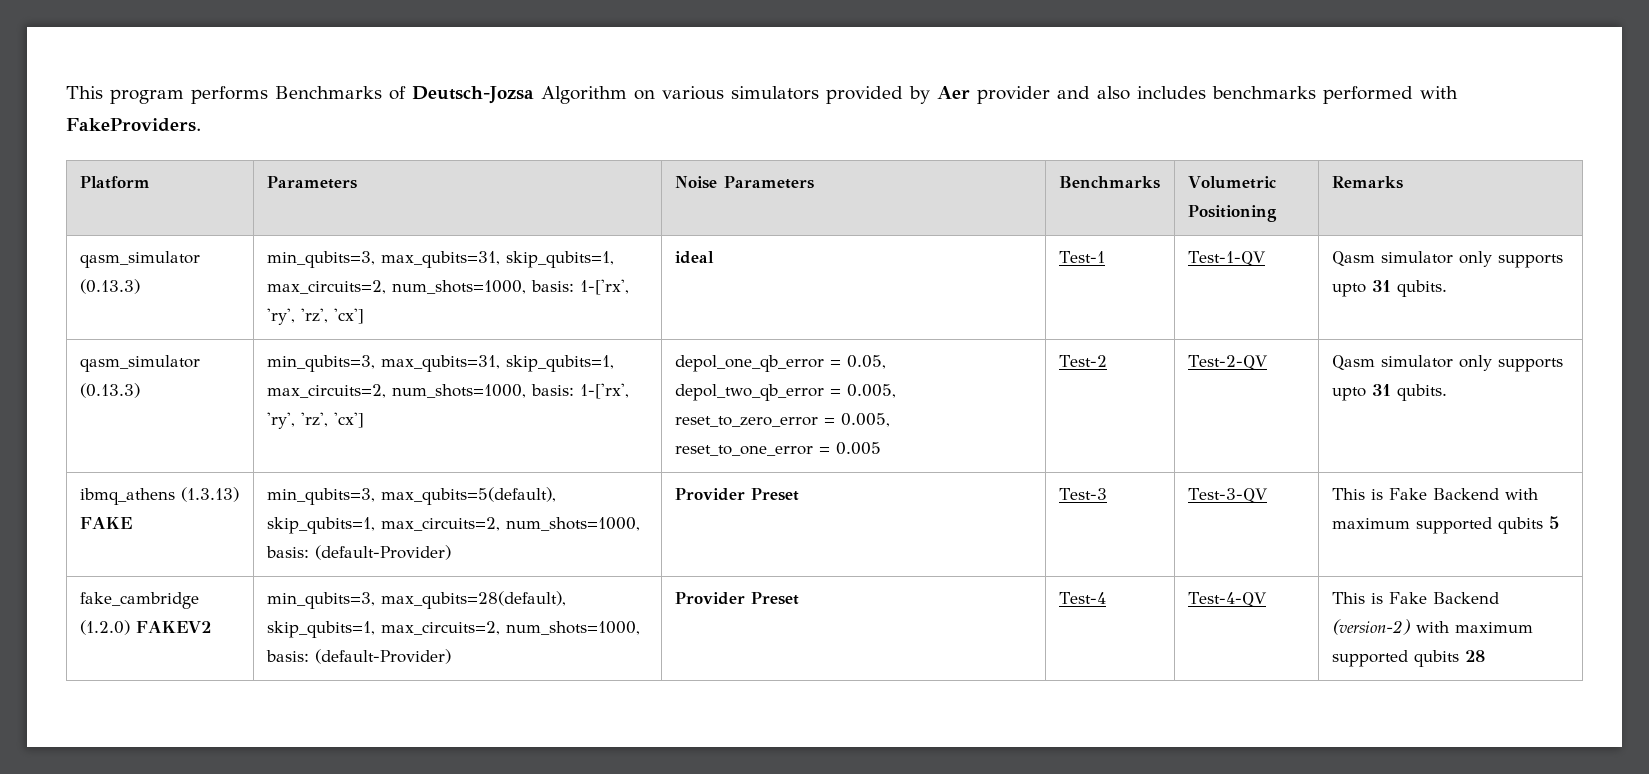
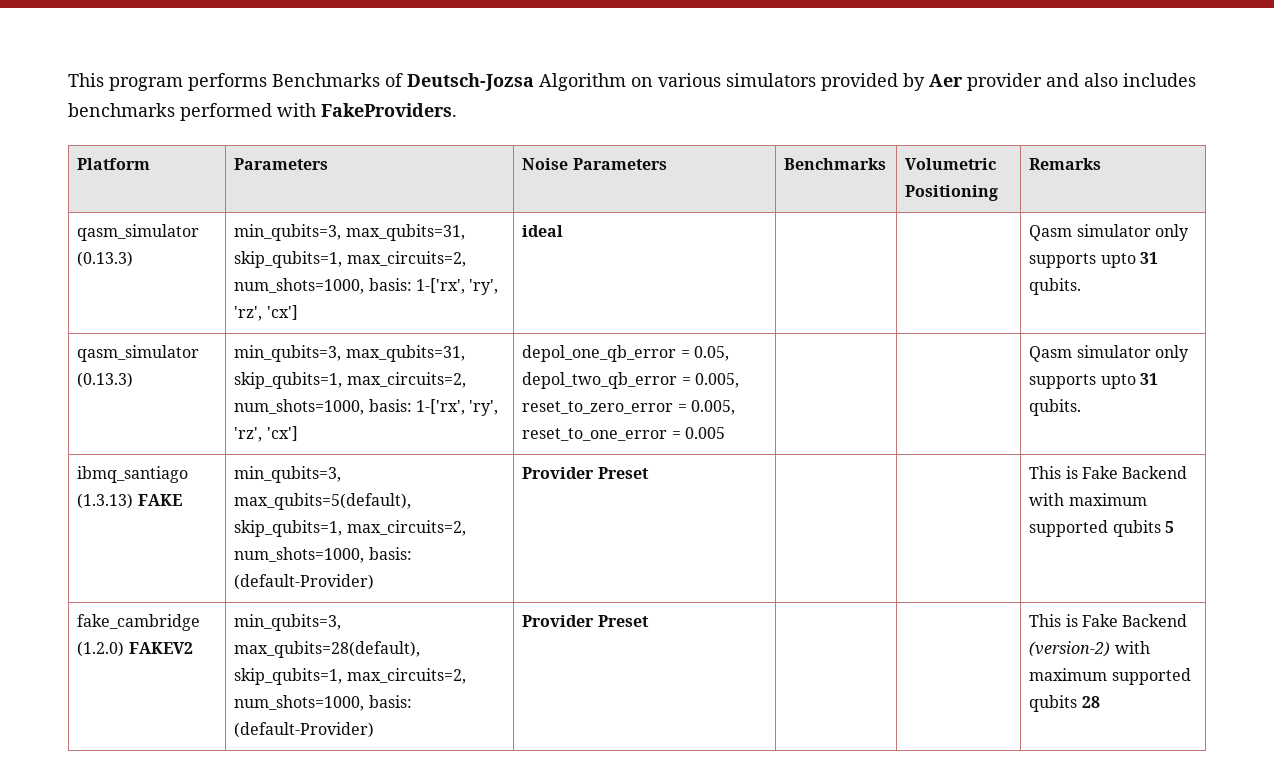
[1058,251,1105,263] [1187,251,1266,266] Test-1 | Test-1-QV -> (564, 231) |
[1058,355,1107,367] [1187,355,1268,370] [1331,355,1563,372] [1331,384,1447,401] [79,488,175,505] Test-2 | Test-2-QV | Qasm simulator only supports upto 31 qubits. // ibmq_athens -> [1029,345,1189,362] [1029,373,1158,389] [1029,399,1082,416] [77,466,189,483] | | Qasm simulator only supports upto 31 qubits. // ibmq_santiago
[1058,488,1107,500] [1187,488,1268,503] Test-3 | Test-3-QV -> (649, 473) |
[1058,592,1106,604] [1187,592,1267,607] Test-4 | Test-4-QV -> (649, 621) |

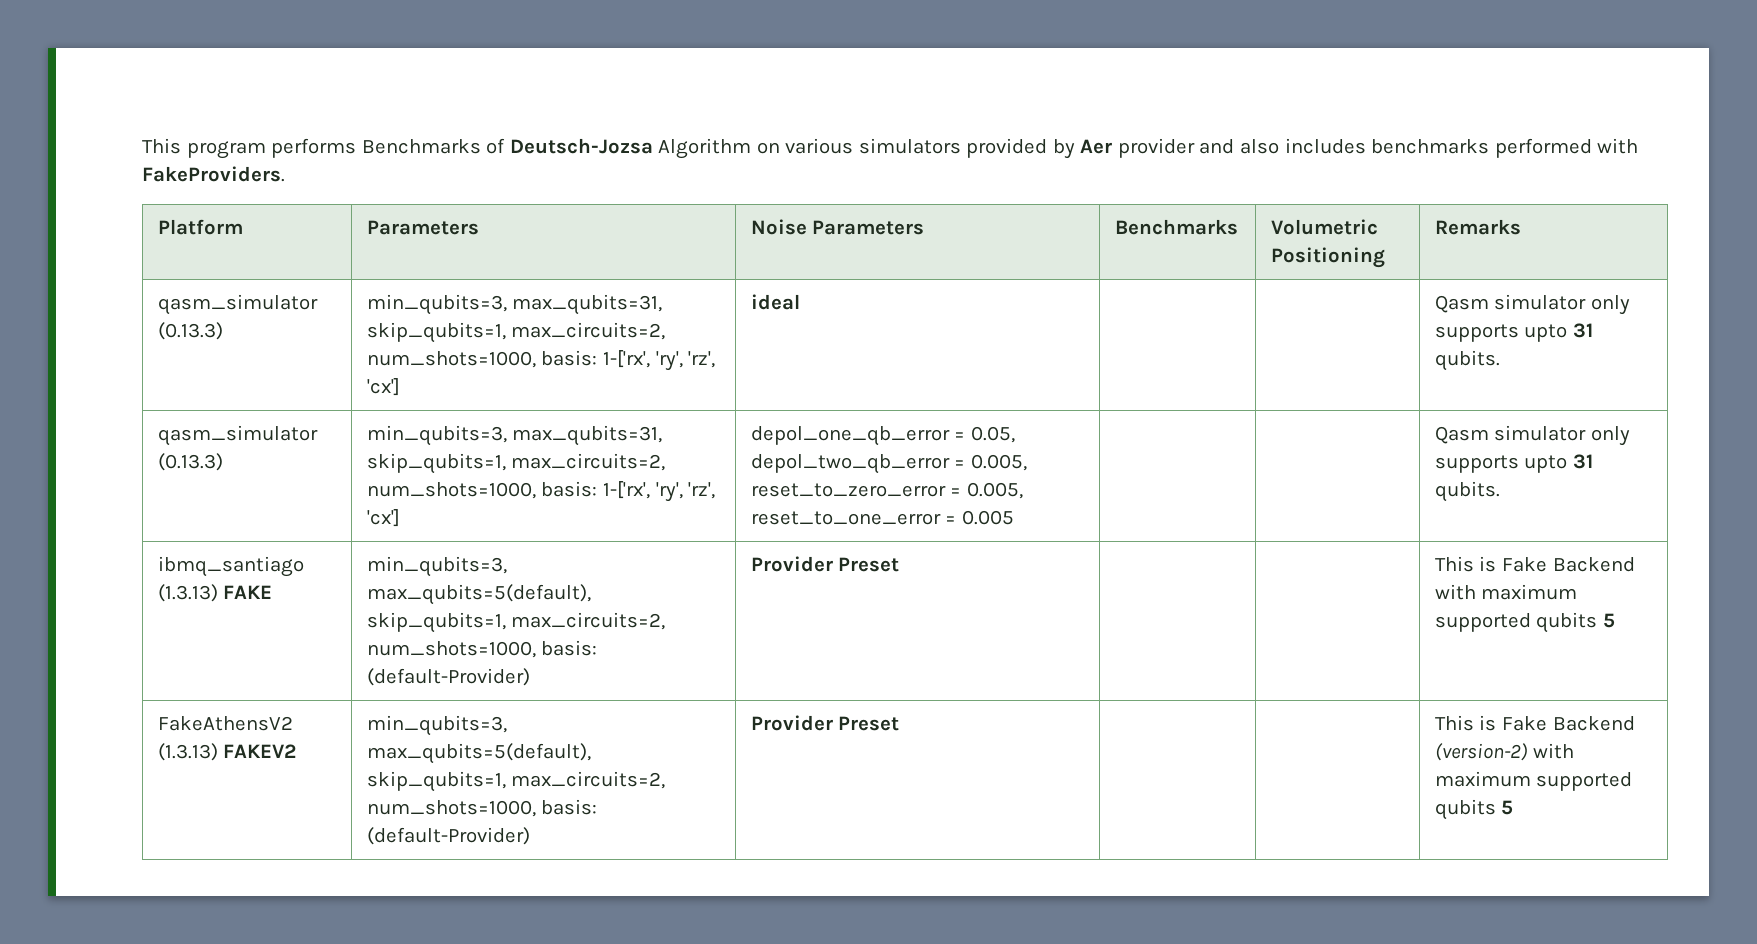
[77,614,201,631] [77,641,125,657] fake_cambridge (1.2.0) -> [157,716,293,731] [157,743,218,761] FakeAthensV2 (1.3.13)
[234,641,421,658] max_qubits=28(default), -> [366,743,591,764] max_qubits=5(default),
[1081,696,1100,708] 28 -> [1501,800,1514,815] 5

